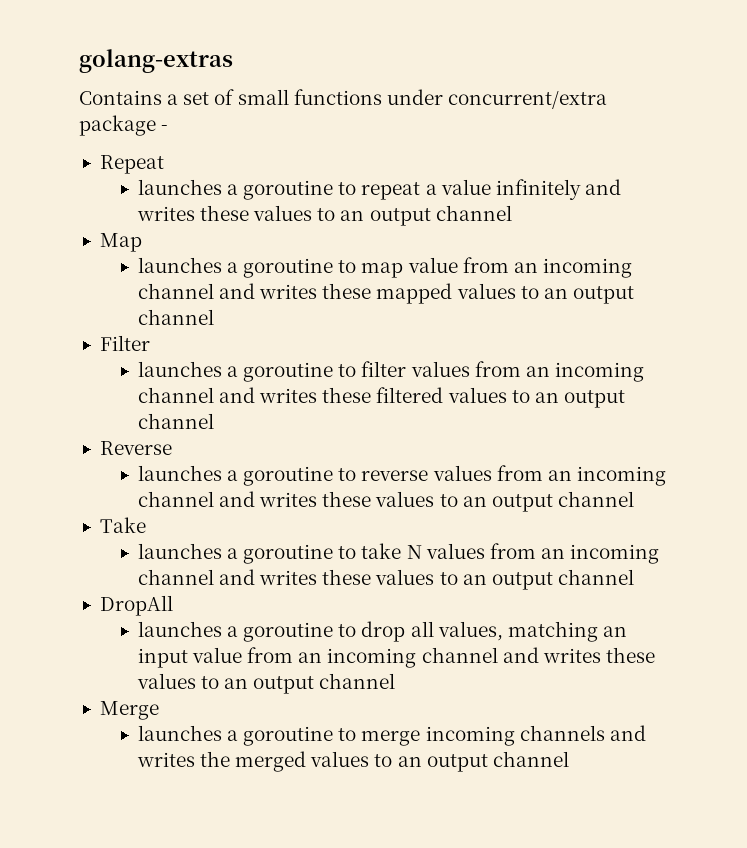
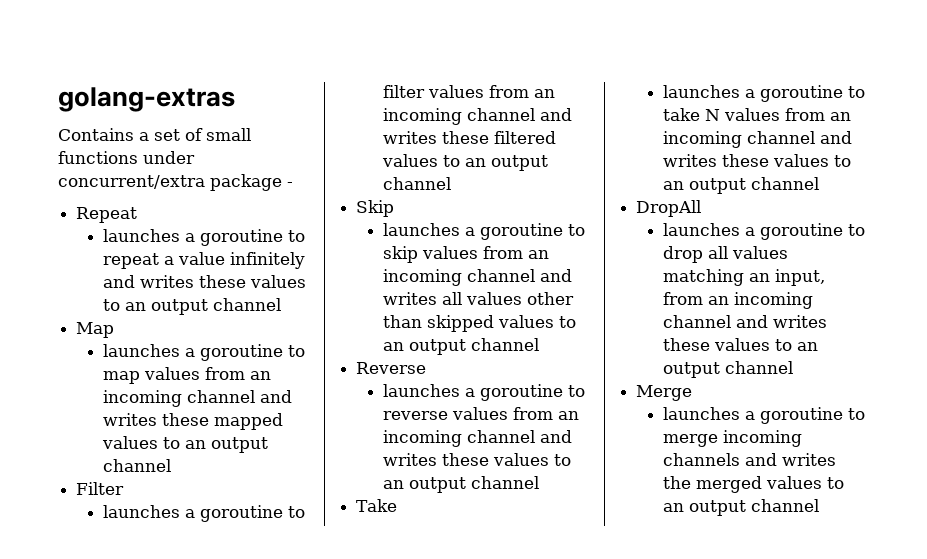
[407,257,458,273] value -> [144,367,201,380] values
(214, 421) none -> [356,200,395,217] [383,223,586,240] [383,246,550,263] [383,269,573,286] [383,292,575,305] [383,315,577,332] [383,338,540,355] // Skip // launches a goroutine to skip values from an incoming channel and writes all values other than skipped values to an output channel
[437,621,503,641] values, -> [732,246,789,259] values
[137,647,243,668] input value -> [775,269,826,286] input,

